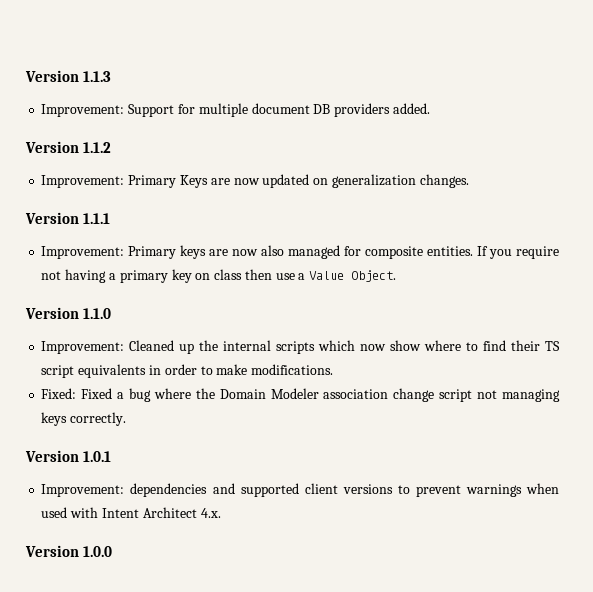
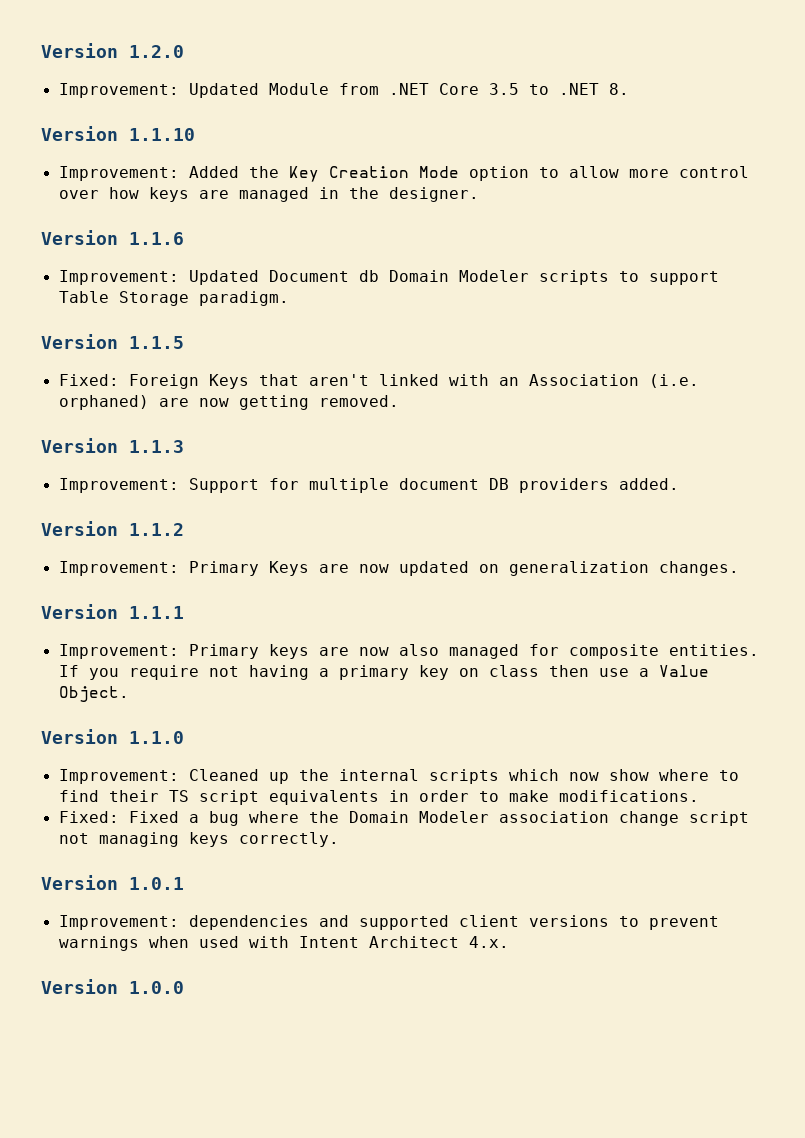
[25,70,79,82] Version -> [41,43,184,58] [58,83,629,98] [41,126,195,141] [58,166,749,182] [58,187,479,202] [41,230,184,245] [58,270,719,285] [58,291,289,306] [41,334,184,349] [58,374,699,389] [58,395,399,410] [41,438,118,453] Version 1.2.0 // Improvement: Updated Module from .NET Core 3.5 to .NET 8. // Version 1.1.10 // Improvement: Added the Key Creation Mode option to allow more control over how keys are managed in the designer. // Version 1.1.6 // Improvement: Updated Document db Domain Modeler scripts to support Table Storage paradigm. // Version 1.1.5 // Fixed: Foreign Keys that aren't linked with an Association (i.e. orphaned) are now getting removed. // Version

